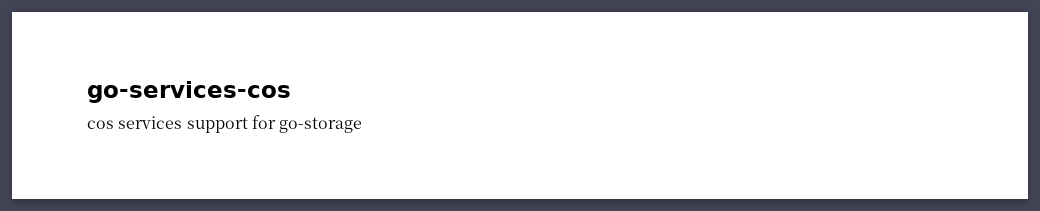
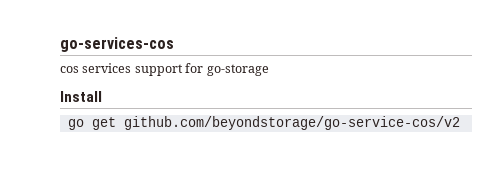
(363, 125) none -> [60,91,102,102] [67,116,460,130] // Install // go get github.com/beyondstorage/go-service-cos/v2

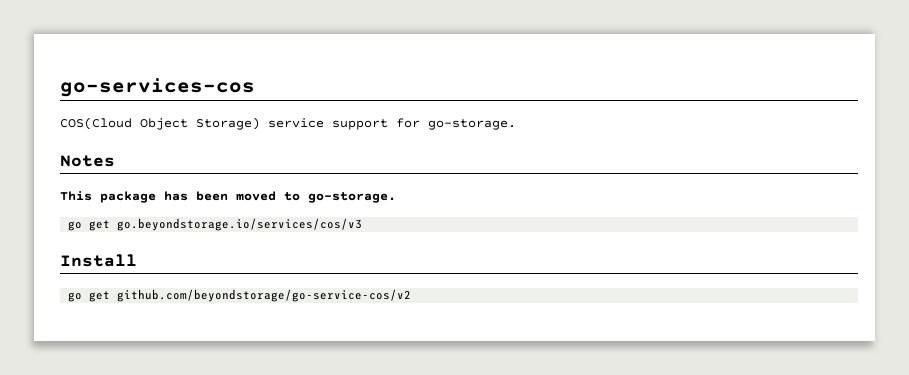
[60,63,269,76] cos services support for go-storage -> [60,117,516,130] [60,155,115,167] [60,191,396,203] [68,218,363,231] COS(Cloud Object Storage) service support for go-storage. // Notes // This package has been moved to go-storage. // go get go.beyondstorage.io/services/cos/v3

